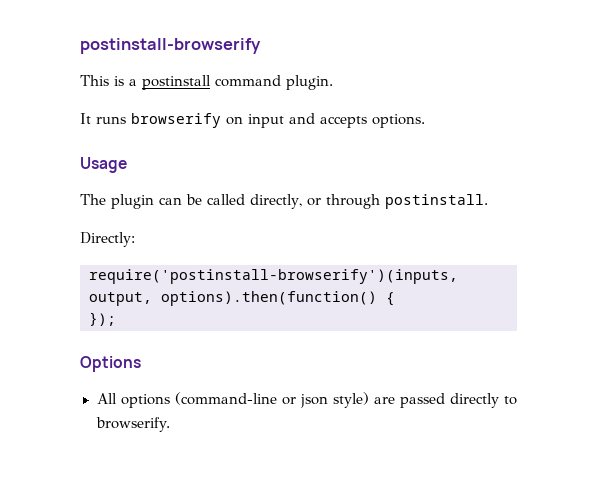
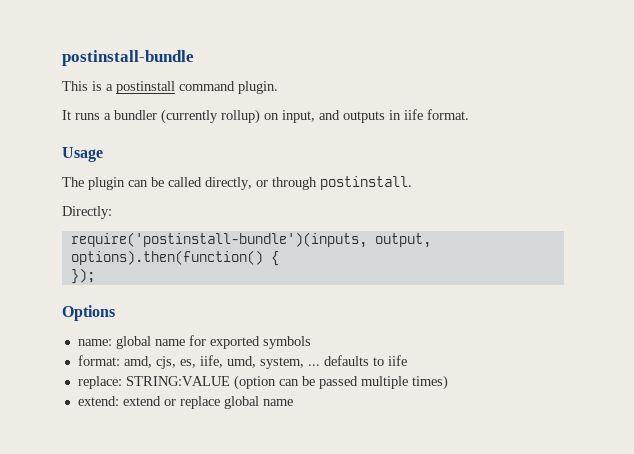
[80,38,261,54] postinstall-browserify -> [62,50,194,66] postinstall-bundle
[131,113,425,128] browserify on input and accepts options. -> [104,109,469,124] a bundler (currently rollup) on input, and outputs in iife format.
[89,269,458,284] require('postinstall-browserify')(inputs, -> [70,232,367,248] require('postinstall-bundle')(inputs,
[96,392,517,408] [95,417,171,432] All options (command-line or json style) are passed directly to browserify. -> [77,335,311,349] [77,355,407,369] [77,375,448,390] [77,396,293,409] name: global name for exported symbols // format: amd, cjs, es, iife, umd, system, ... defaults to iife // replace: STRING:VALUE (option can be passed multiple times) // extend: extend or replace global name

